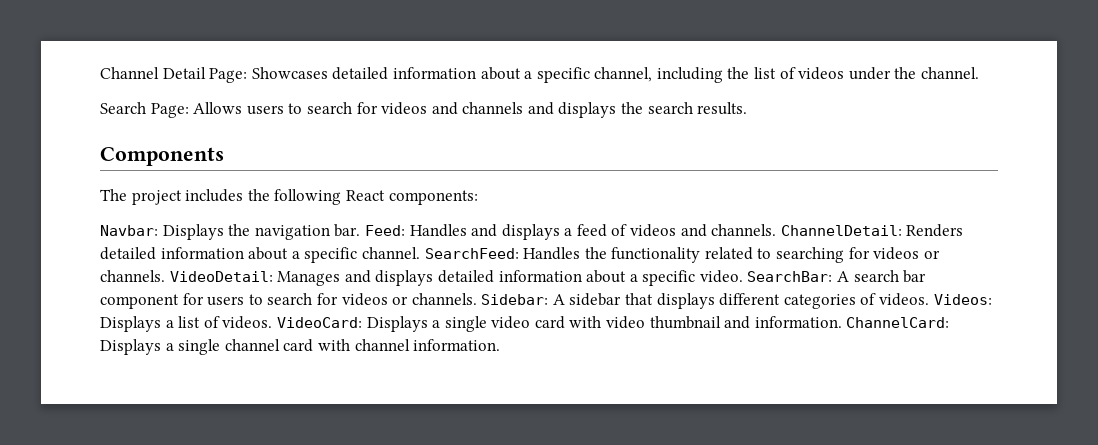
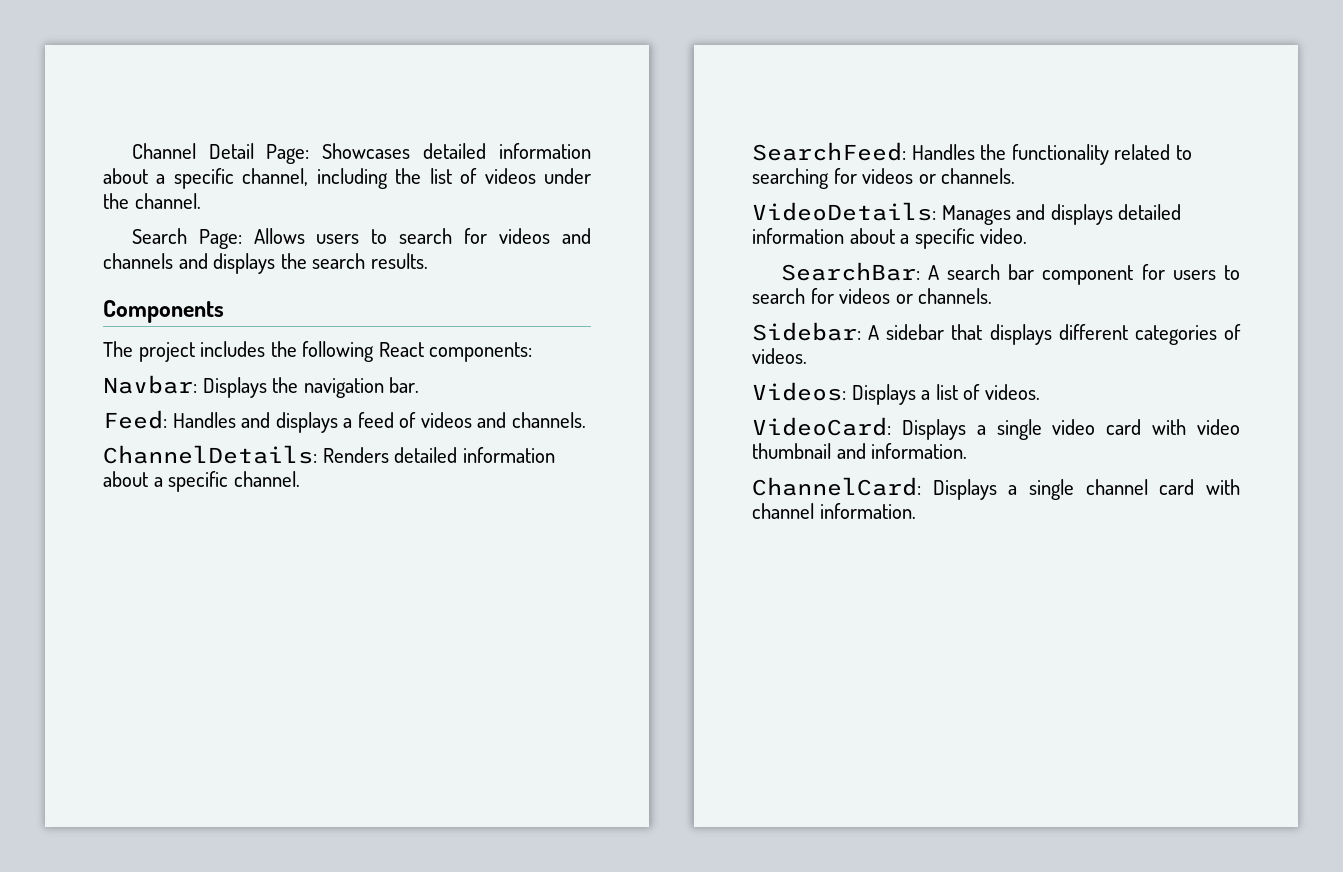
(361, 230) none -> (420, 385) //
[780,225,902,236] ChannelDetail: -> [103,445,317,464] // ChannelDetails:
(420, 253) none -> (300, 479) //
[169,271,273,282] VideoDetail: -> [752,202,936,221] // VideoDetails:
(743, 276) none -> (1028, 236) //
(477, 299) none -> (993, 296) //
(930, 299) none -> (807, 356) //
(273, 322) none -> (1040, 392) //
(842, 322) none -> (968, 451) //

